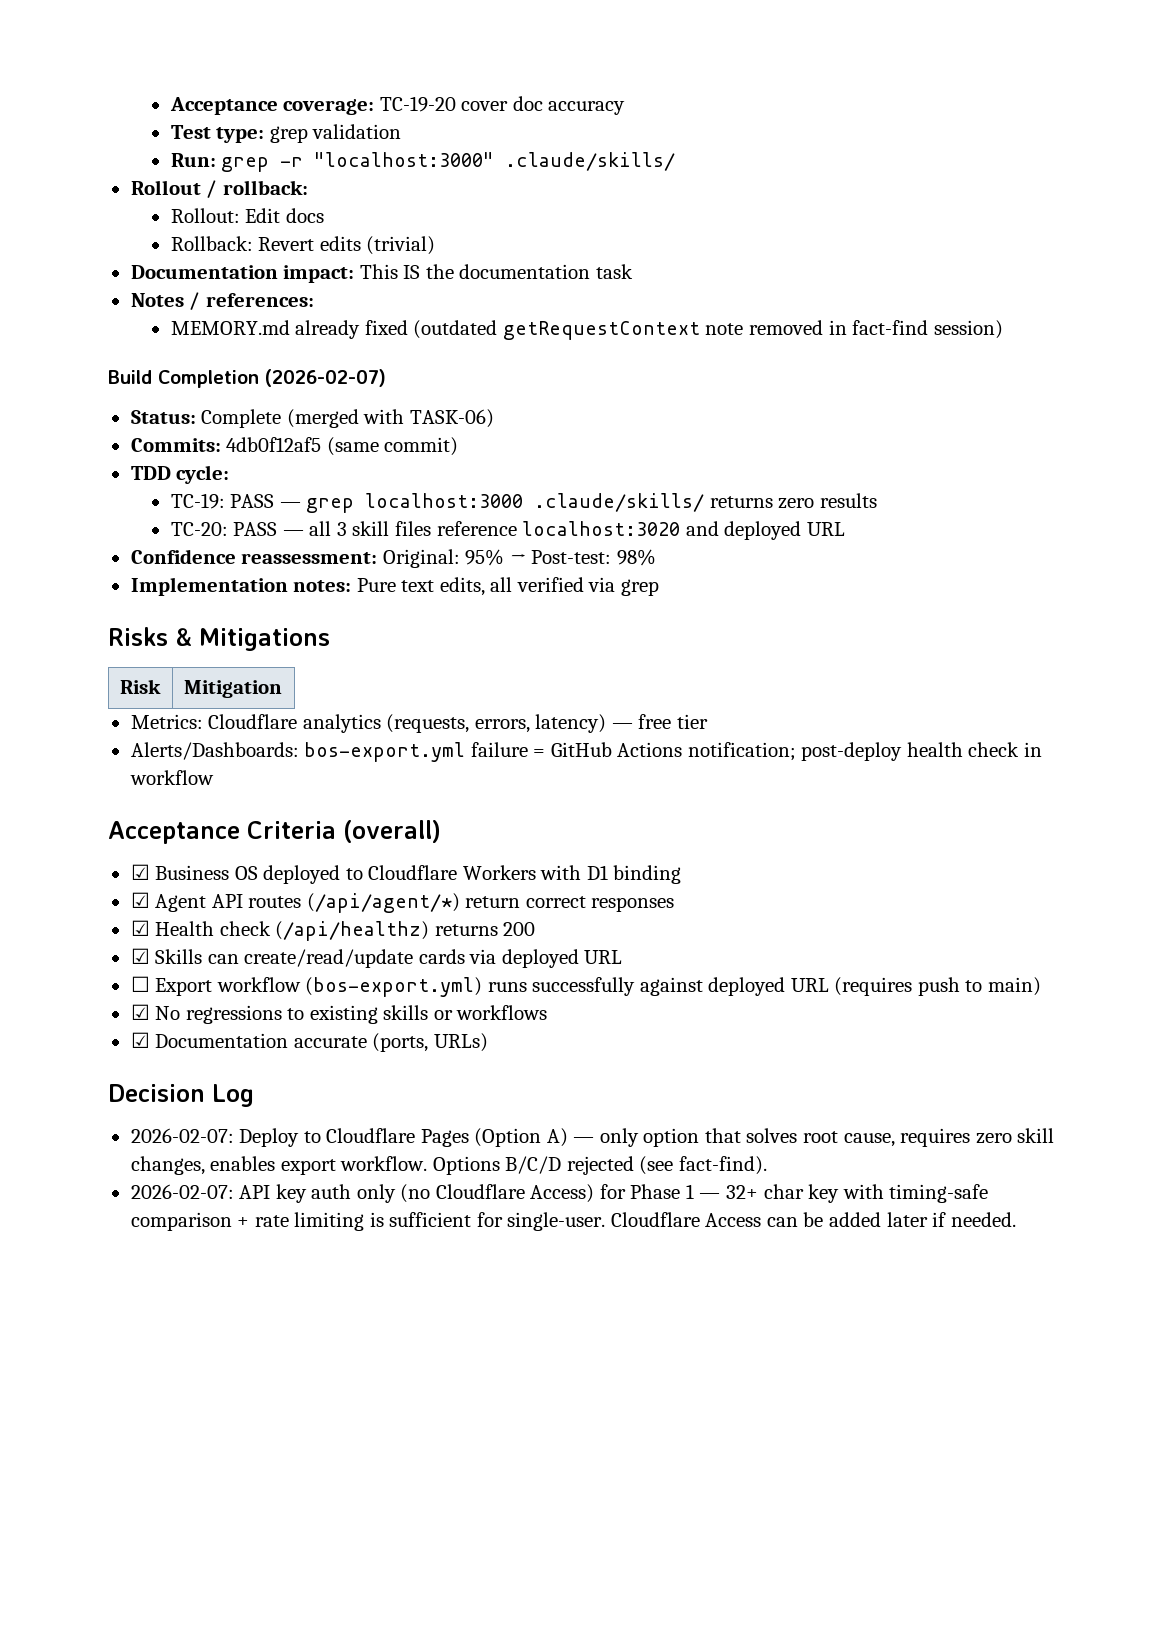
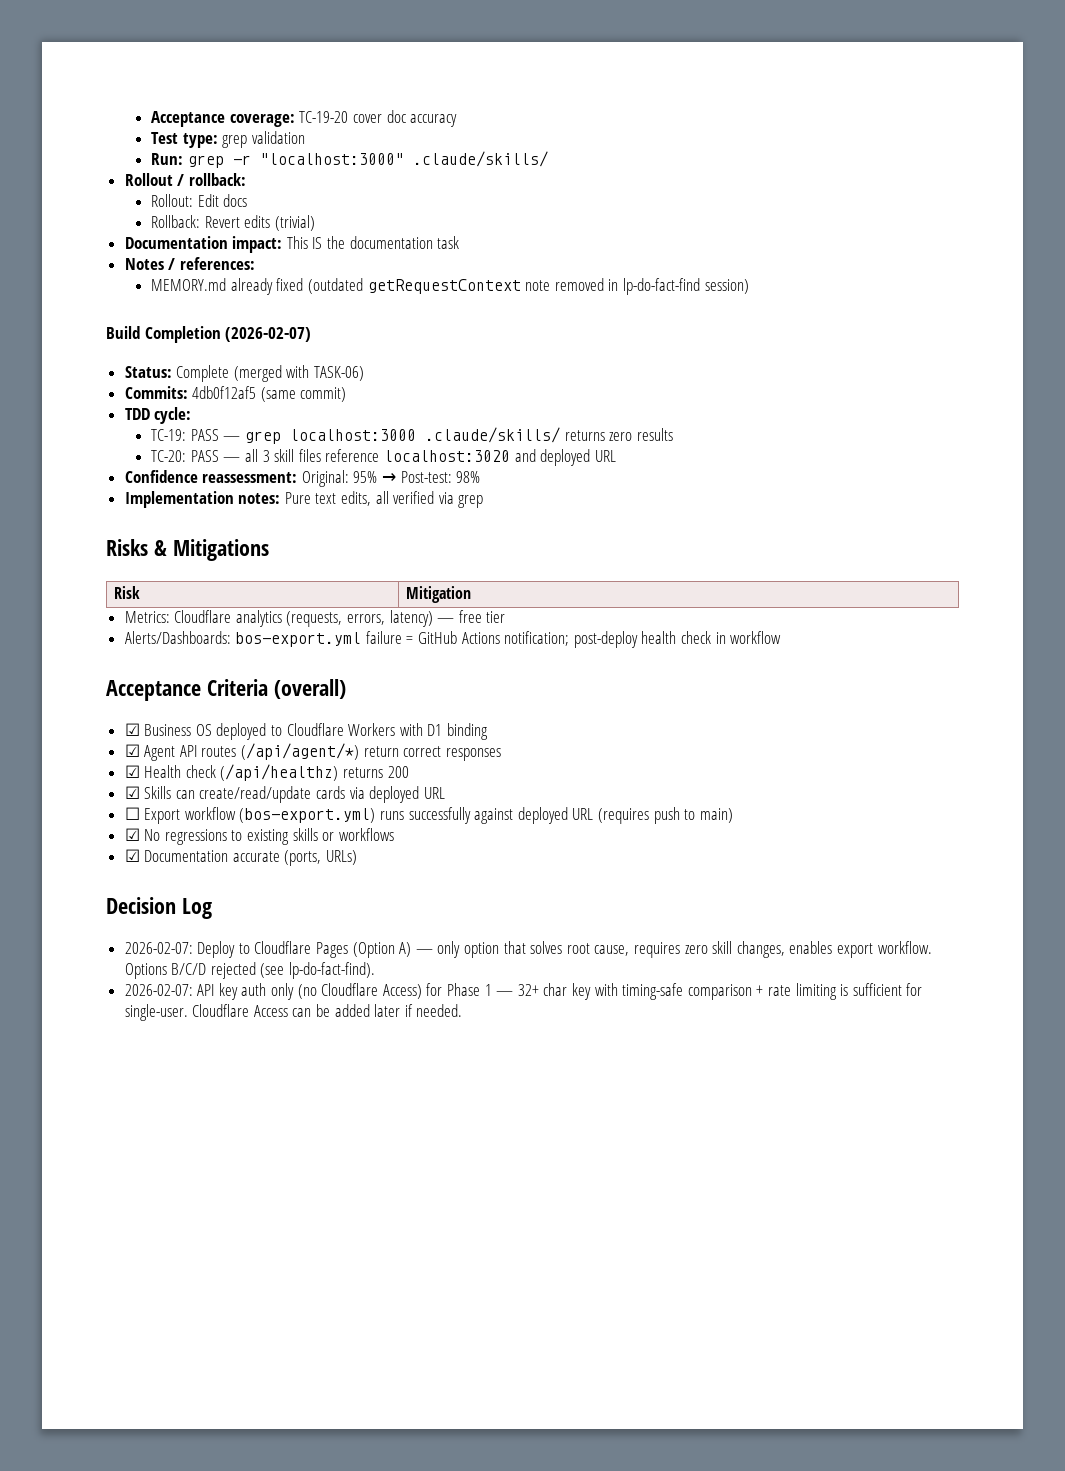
[852,320,929,335] fact-find -> [622,278,700,295] lp-do-fact-find
[678,1156,767,1175] fact-find). -> [289,962,376,979] lp-do-fact-find).

